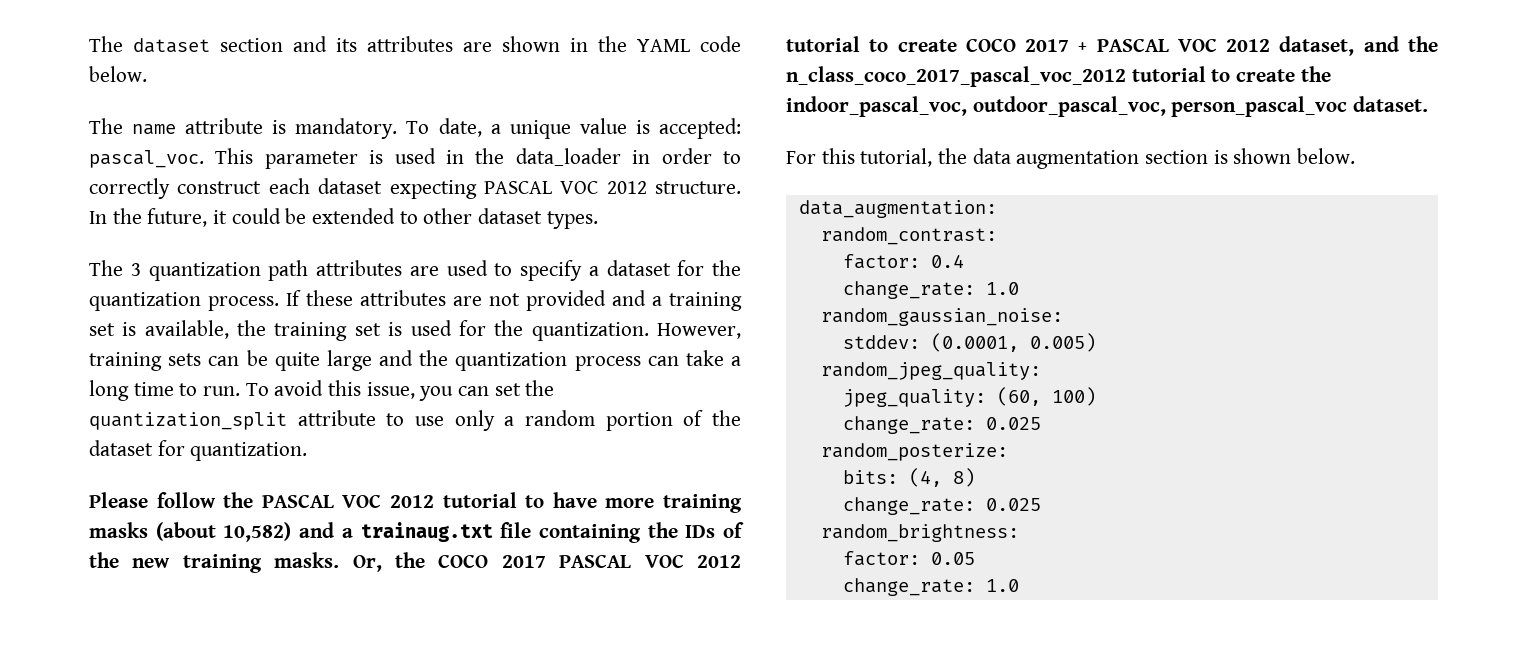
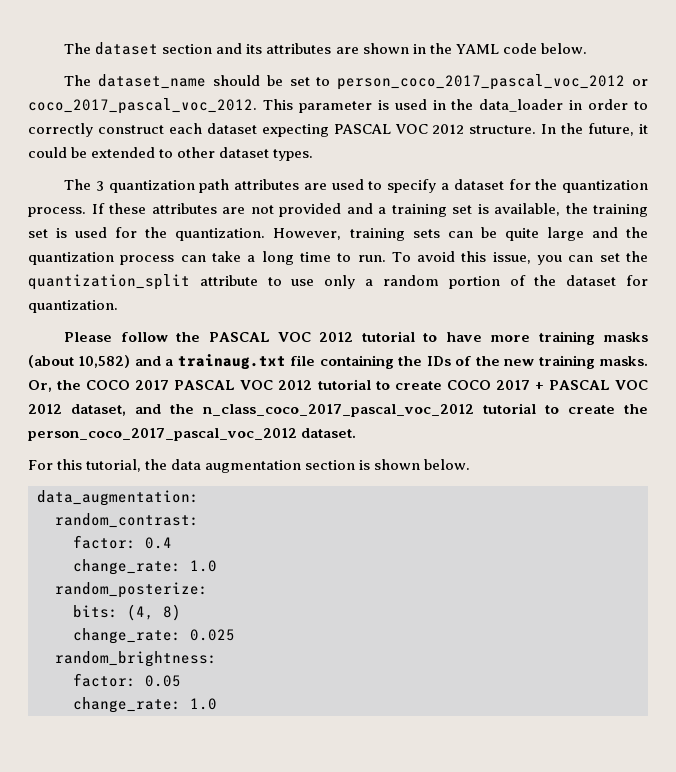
[132,118,741,139] [89,150,204,168] name attribute is mandatory. To date, a unique value is accepted: pascal_voc. -> [98,74,648,90] [28,98,257,114] dataset_name should be set to person_coco_2017_pascal_voc_2012 or coco_2017_pascal_voc_2012.
[786,96,1348,117] indoor_pascal_voc, outdoor_pascal_voc, person_pascal_voc -> [28,428,297,441] person_coco_2017_pascal_voc_2012
[820,308,1063,326] [842,333,1096,352] [820,362,1041,380] [842,387,1096,407] [842,416,1041,434] // random_gaussian_noise: // stddev: (0.0001, 0.005) // random_jpeg_quality: // jpeg_quality: (60, 100) // change_rate: 0.025 -> (217, 566) none

